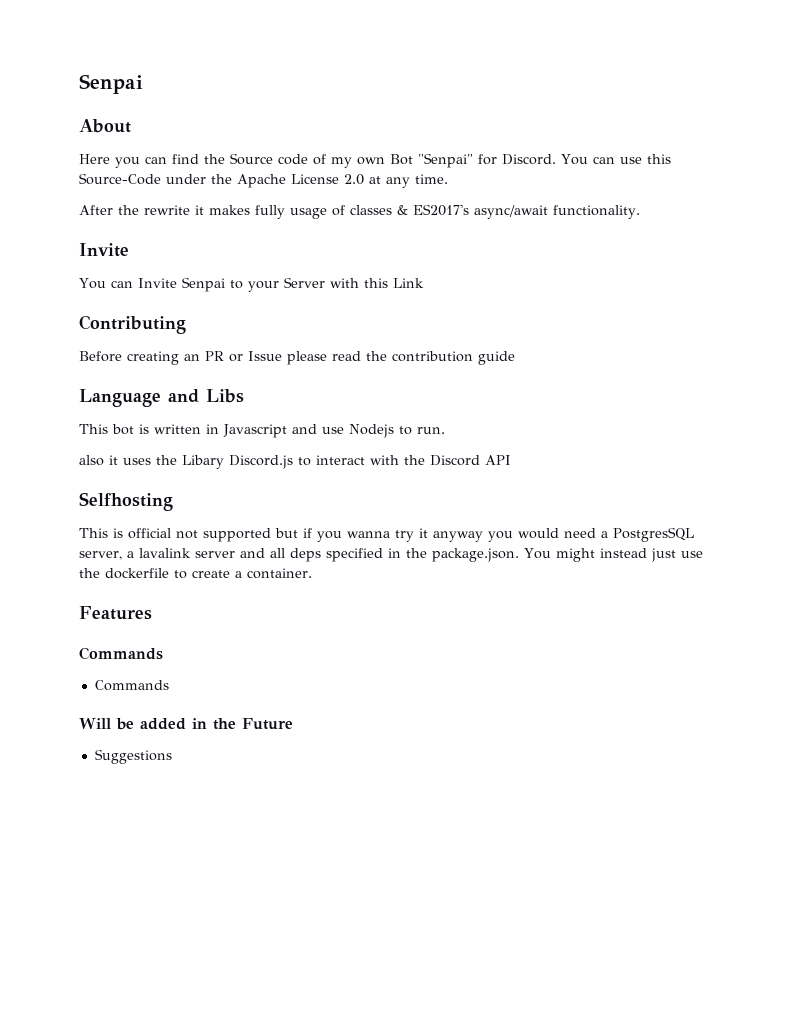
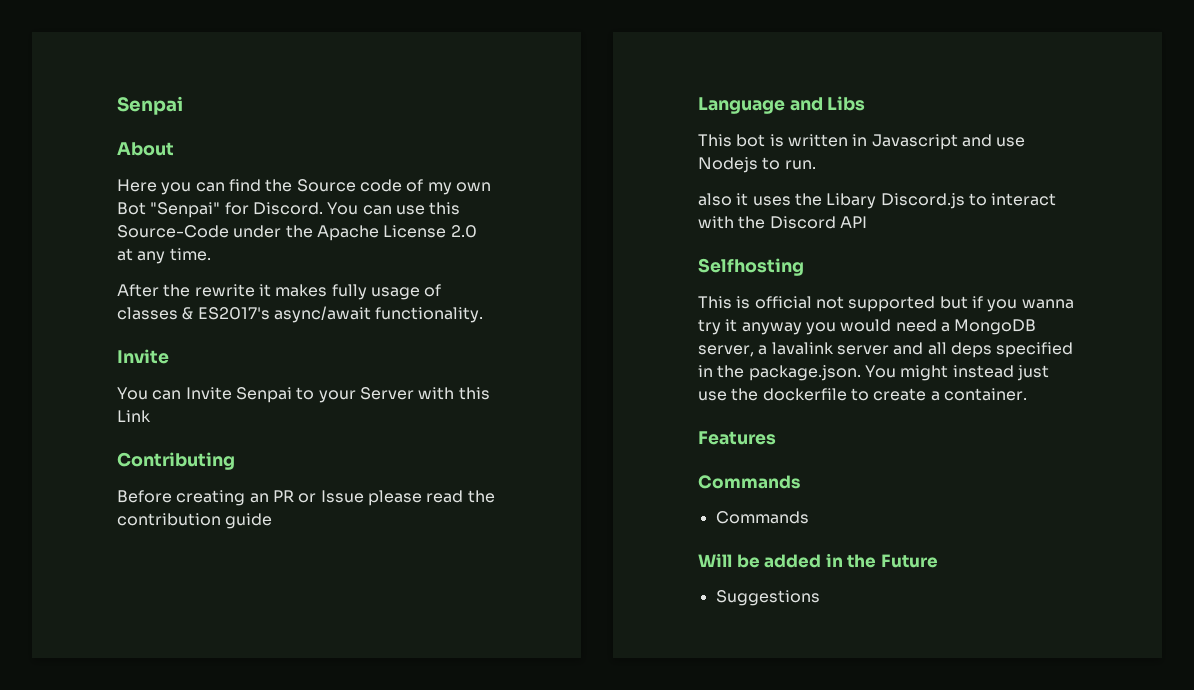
[613,527,694,542] PostgresSQL -> [954,319,1037,335] MongoDB

